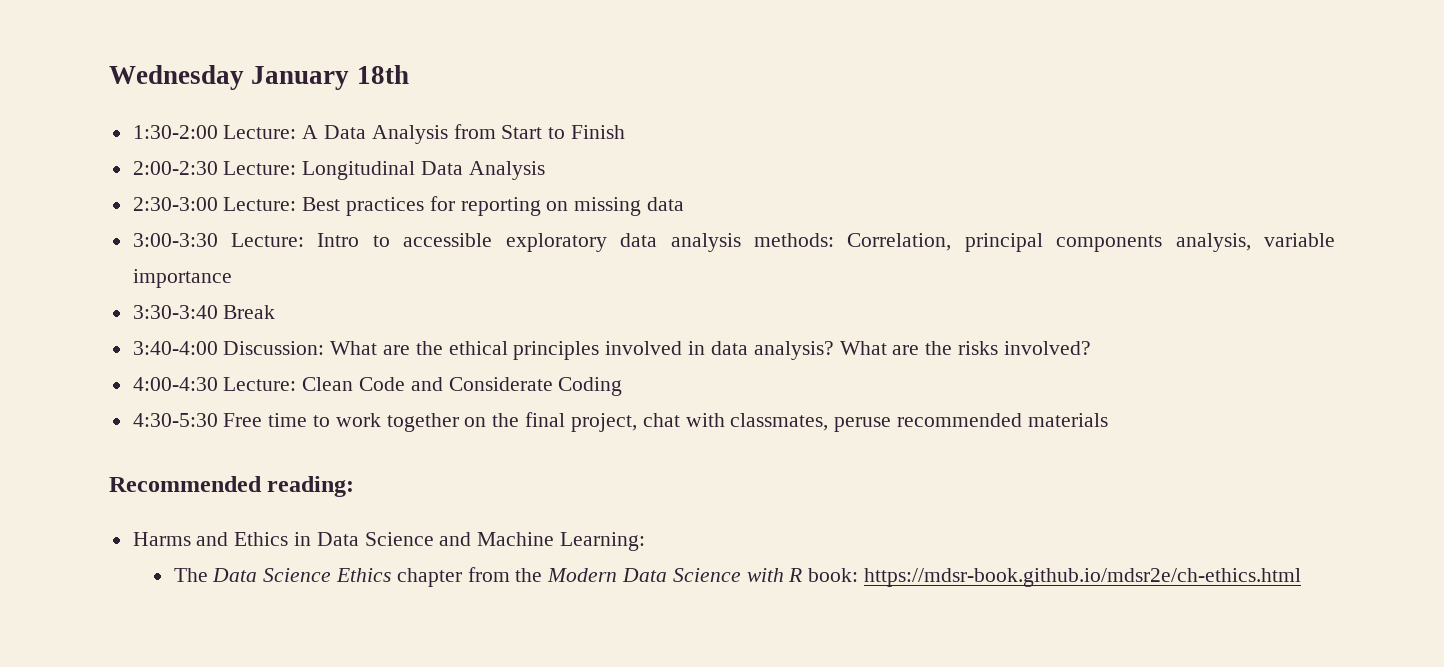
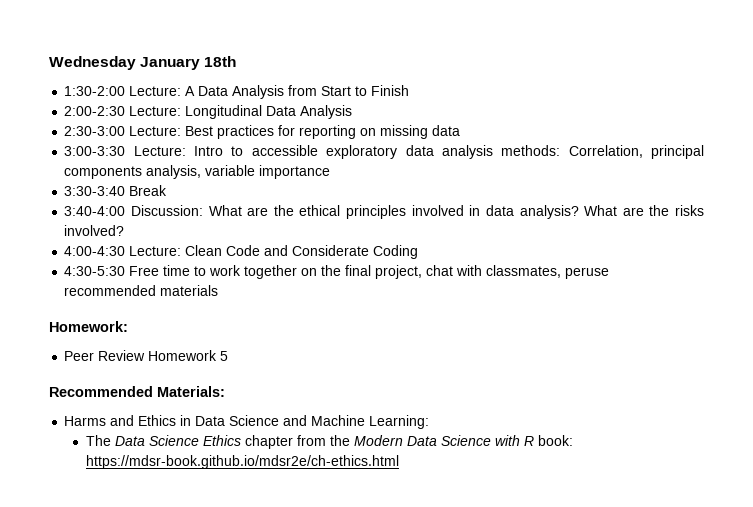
(1108, 420) none -> [49,321,128,332] [64,350,229,361] // Homework: // Peer Review Homework 5
[267,476,355,497] reading: -> [157,386,225,397] Materials:

